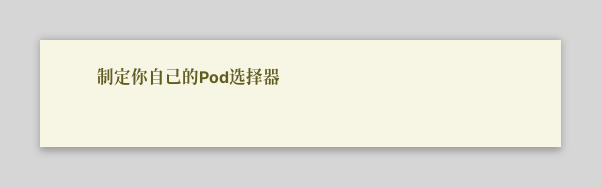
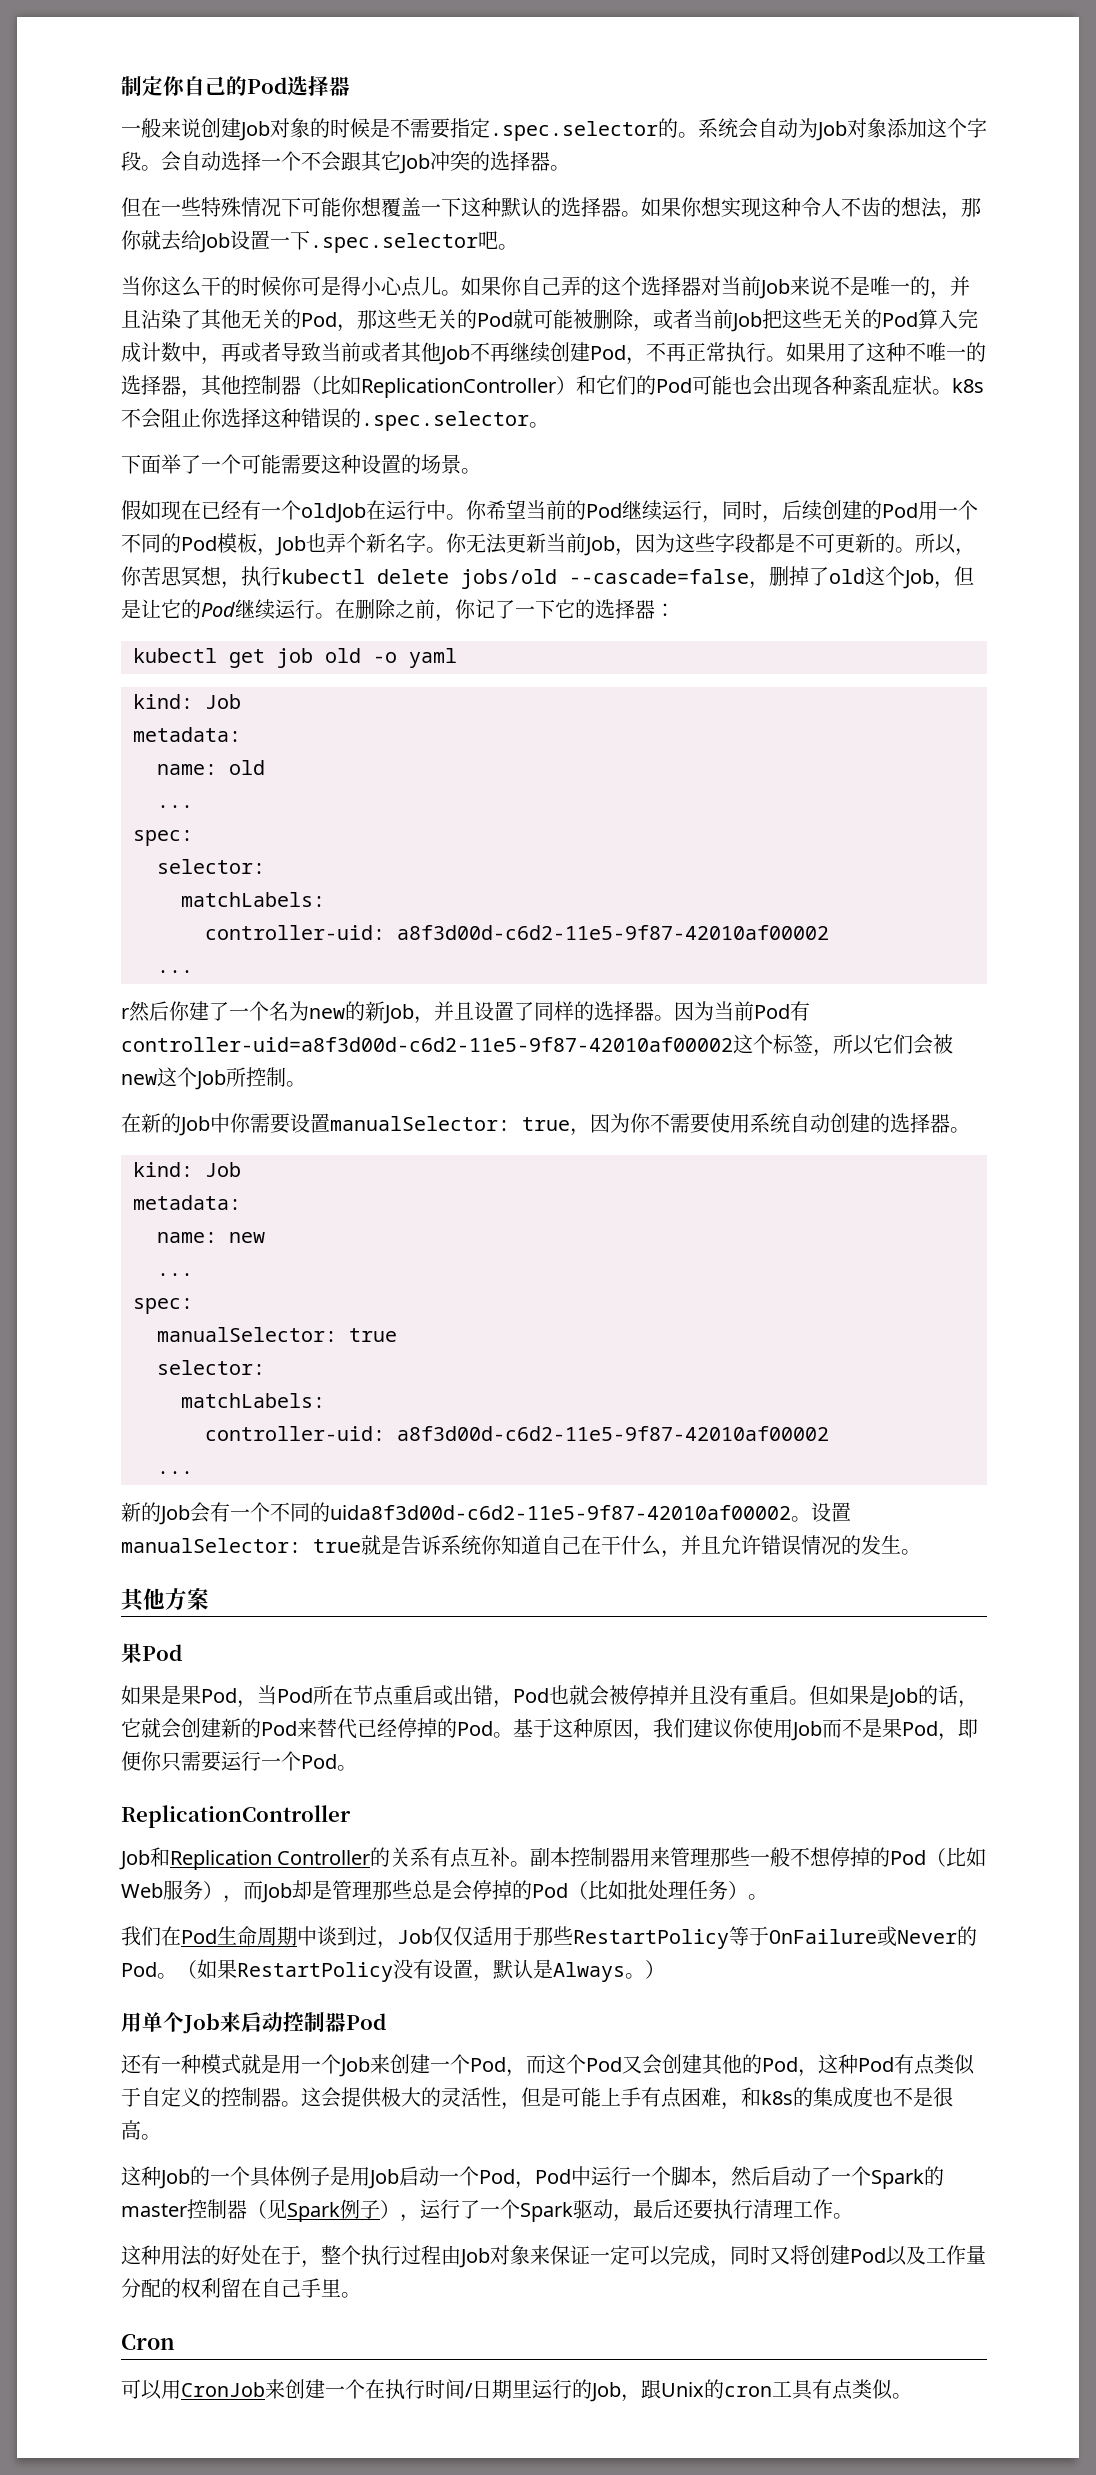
(280, 76) none -> [121,118,987,141] [121,151,570,174] [121,197,981,220] [121,230,518,253] [121,276,970,299] [121,309,978,332] [121,342,986,365] [121,375,984,398] [121,408,549,431] [121,454,481,475] [121,500,978,523] [121,533,975,556] [121,566,974,589] [121,599,675,622] [133,648,457,668] [133,694,241,709] [133,727,241,742] [157,760,265,775] [157,805,193,808] [133,830,193,846] [157,859,265,874] [181,892,325,907] [205,925,829,940] [157,970,193,973] [121,1001,810,1024] [121,1034,953,1057] [121,1067,306,1090] [121,1113,970,1136] [133,1162,241,1177] [133,1195,241,1210] [157,1232,265,1243] [157,1273,193,1276] [133,1298,193,1314] [157,1327,397,1342] [157,1360,265,1375] [181,1393,325,1408] [205,1426,829,1441] [157,1471,193,1474] [121,1502,851,1525] [121,1535,921,1558] [121,1588,209,1612] [121,1643,182,1663] [121,1685,978,1708] [121,1718,978,1741] [121,1751,357,1772] [121,1805,351,1828] [119,1847,987,1870] [121,1880,768,1903] [121,1926,977,1949] [121,1959,665,1982] [121,2012,386,2034] [121,2054,975,2077] [121,2086,953,2110] [121,2120,161,2140] [121,2166,944,2189] [121,2199,853,2222] [121,2245,986,2268] [121,2278,361,2298] [121,2334,175,2350] [121,2379,912,2402] // 一般来说创建Job对象的时候是不需要指定.spec.selector的。系统会自动为Job对象添加这个字段。会自动选择一个不会跟其它Job冲突的选择器。 // 但在一些特殊情况下可能你想覆盖一下这种默认的选择器。如果你想实现这种令人不齿的想法，那你就去给Job设置一下.spec.selector吧。 // 当你这么干的时候你可是得小心点儿。如果你自己弄的这个选择器对当前Job来说不是唯一的，并且沾染了其他无关的Pod，那这些无关的Pod就可能被删除，或者当前Job把这些无关的Pod算入完成计数中，再或者导致当前或者其他Job不再继续创建Pod，不再正常执行。如果用了这种不唯一的选择器，其他控制器（比如ReplicationController）和它们的Pod可能也会出现各种紊乱症状。k8s不会阻止你选择这种错误的.spec.selector。 // 下面举了一个可能需要这种设置的场景。 // 假如现在已经有一个oldJob在运行中。你希望当前的Pod继续运行，同时，后续创建的Pod用一个不同的Pod模板，Job也弄个新名字。你无法更新当前Job，因为这些字段都是不可更新的。所以，你苦思冥想，执行kubectl delete jobs/old --cascade=false，删掉了old这个Job，但是让它的Pod继续运行。在删除之前，你记了一下它的选择器： // kubectl get job old -o yaml // kind: Job // metadata: // name: old // ... // spec: // selector: // matchLabels: // controller-uid: a8f3d00d-c6d2-11e5-9f87-42010af00002 // ... // r然后你建了一个名为new的新Job，并且设置了同样的选择器。因为当前Pod有controller-uid=a8f3d00d-c6d2-11e5-9f87-42010af00002这个标签，所以它们会被new这个Job所控制。 // 在新的Job中你需要设置manualSelector: true，因为你不需要使用系统自动创建的选择器。 // kind: Job // metadata: // name: new // ... // spec: // manualSelector: true // selector: // matchLabels: // controller-uid: a8f3d00d-c6d2-11e5-9f87-42010af00002 // ... // 新的Job会有一个不同的uida8f3d00d-c6d2-11e5-9f87-42010af00002。设置manualSelector: true就是告诉系统你知道自己在干什么，并且允许错误情况的发生。 // 其他方案 // 果Pod // 如果是果Pod，当Pod所在节点重启或出错，Pod也就会被停掉并且没有重启。但如果是Job的话，它就会创建新的Pod来替代已经停掉的Pod。基于这种原因，我们建议你使用Job而不是果Pod，即便你只需要运行一个Pod。 // ReplicationController // Job和Replication Controller的关系有点互补。副本控制器用来管理那些一般不想停掉的Pod（比如Web服务），而Job却是管理那些总是会停掉的Pod（比如批处理任务）。 // 我们在Pod生命周期中谈到过，Job仅仅适用于那些RestartPolicy等于OnFailure或Never的Pod。（如果RestartPolicy没有设置，默认是Always。） // 用单个Job来启动控制器Pod // 还有一种模式就是用一个Job来创建一个Pod，而这个Pod又会创建其他的Pod，这种Pod有点类似于自定义的控制器。这会提供极大的灵活性，但是可能上手有点困难，和k8s的集成度也不是很高。 // 这种Job的一个具体例子是用Job启动一个Pod，Pod中运行一个脚本，然后启动了一个Spark的master控制器（见Spark例子），运行了一个Spark驱动，最后还要执行清理工作。 // 这种用法的好处在于，整个执行过程由Job对象来保证一定可以完成，同时又将创建Pod以及工作量分配的权利留在自己手里。 // Cron // 可以用CronJob来创建一个在执行时间/日期里运行的Job，跟Unix的cron工具有点类似。

